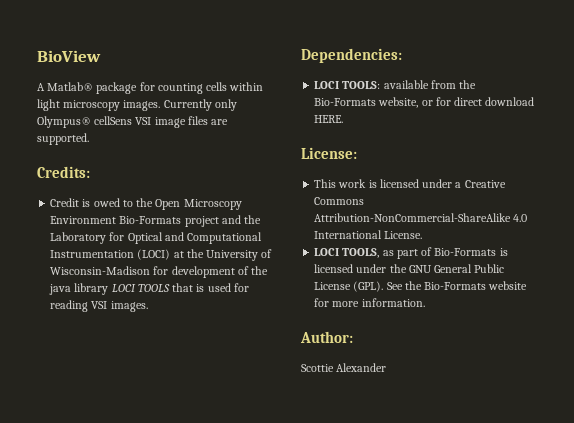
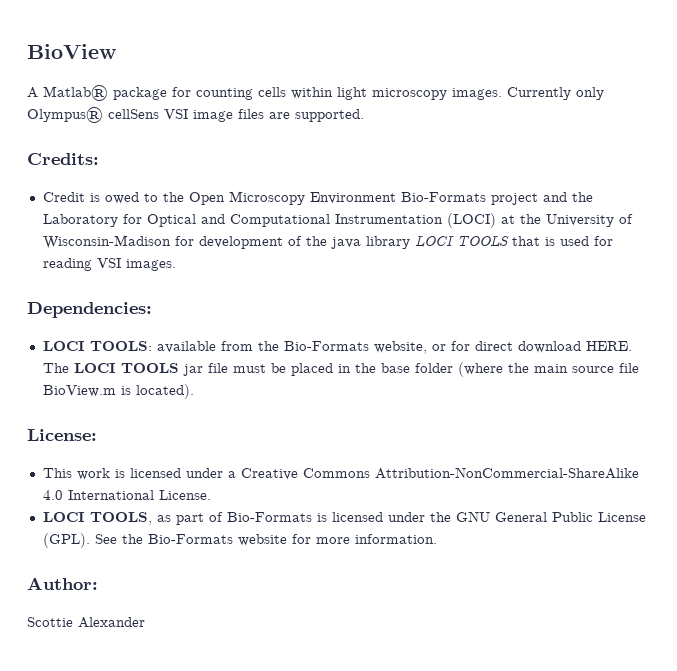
(344, 119) none -> [42,362,639,377] [42,384,194,399] The LOCI TOOLS jar file must be placed in the base folder (where the main source file BioView.m is located).

